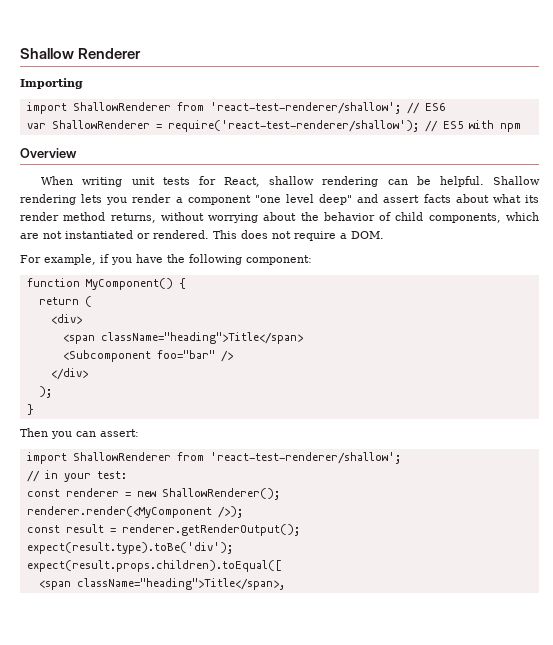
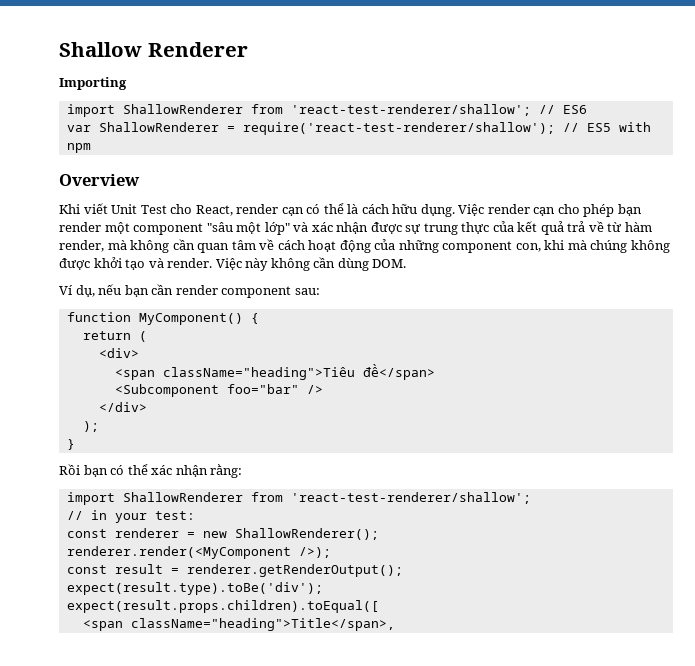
[41,176,540,187] [20,194,540,205] [20,212,539,223] [20,230,384,241] [20,254,312,265] When writing unit tests for React, shallow rendering can be helpful. Shallow rendering lets you render a component "one level deep" and assert facts about what its render method returns, without worrying about the behavior of child components, which are not instantiated or rendered. This does not require a DOM. // For example, if you have the following component: -> [59,203,642,217] [59,221,652,235] [59,239,670,253] [59,257,407,271] [59,284,320,298] Khi viết Unit Test cho React, render cạn có thể là cách hữu dụng. Việc render cạn cho phép bạn render một component "sâu một lớp" và xác nhận được sự trung thực của kết quả trả về từ hàm render, mà không cần quan tâm về cách hoạt động của những component con, khi mà chúng không được khởi tạo và render. Việc này không cần dùng DOM. // Ví dụ, nếu bạn cần render component sau:
[100,332,303,344] className="heading">Title</span> -> [162,364,435,380] className="heading">Tiêu đề</span>
[20,428,139,439] Then you can assert: -> [59,464,243,478] Rồi bạn có thể xác nhận rằng:

